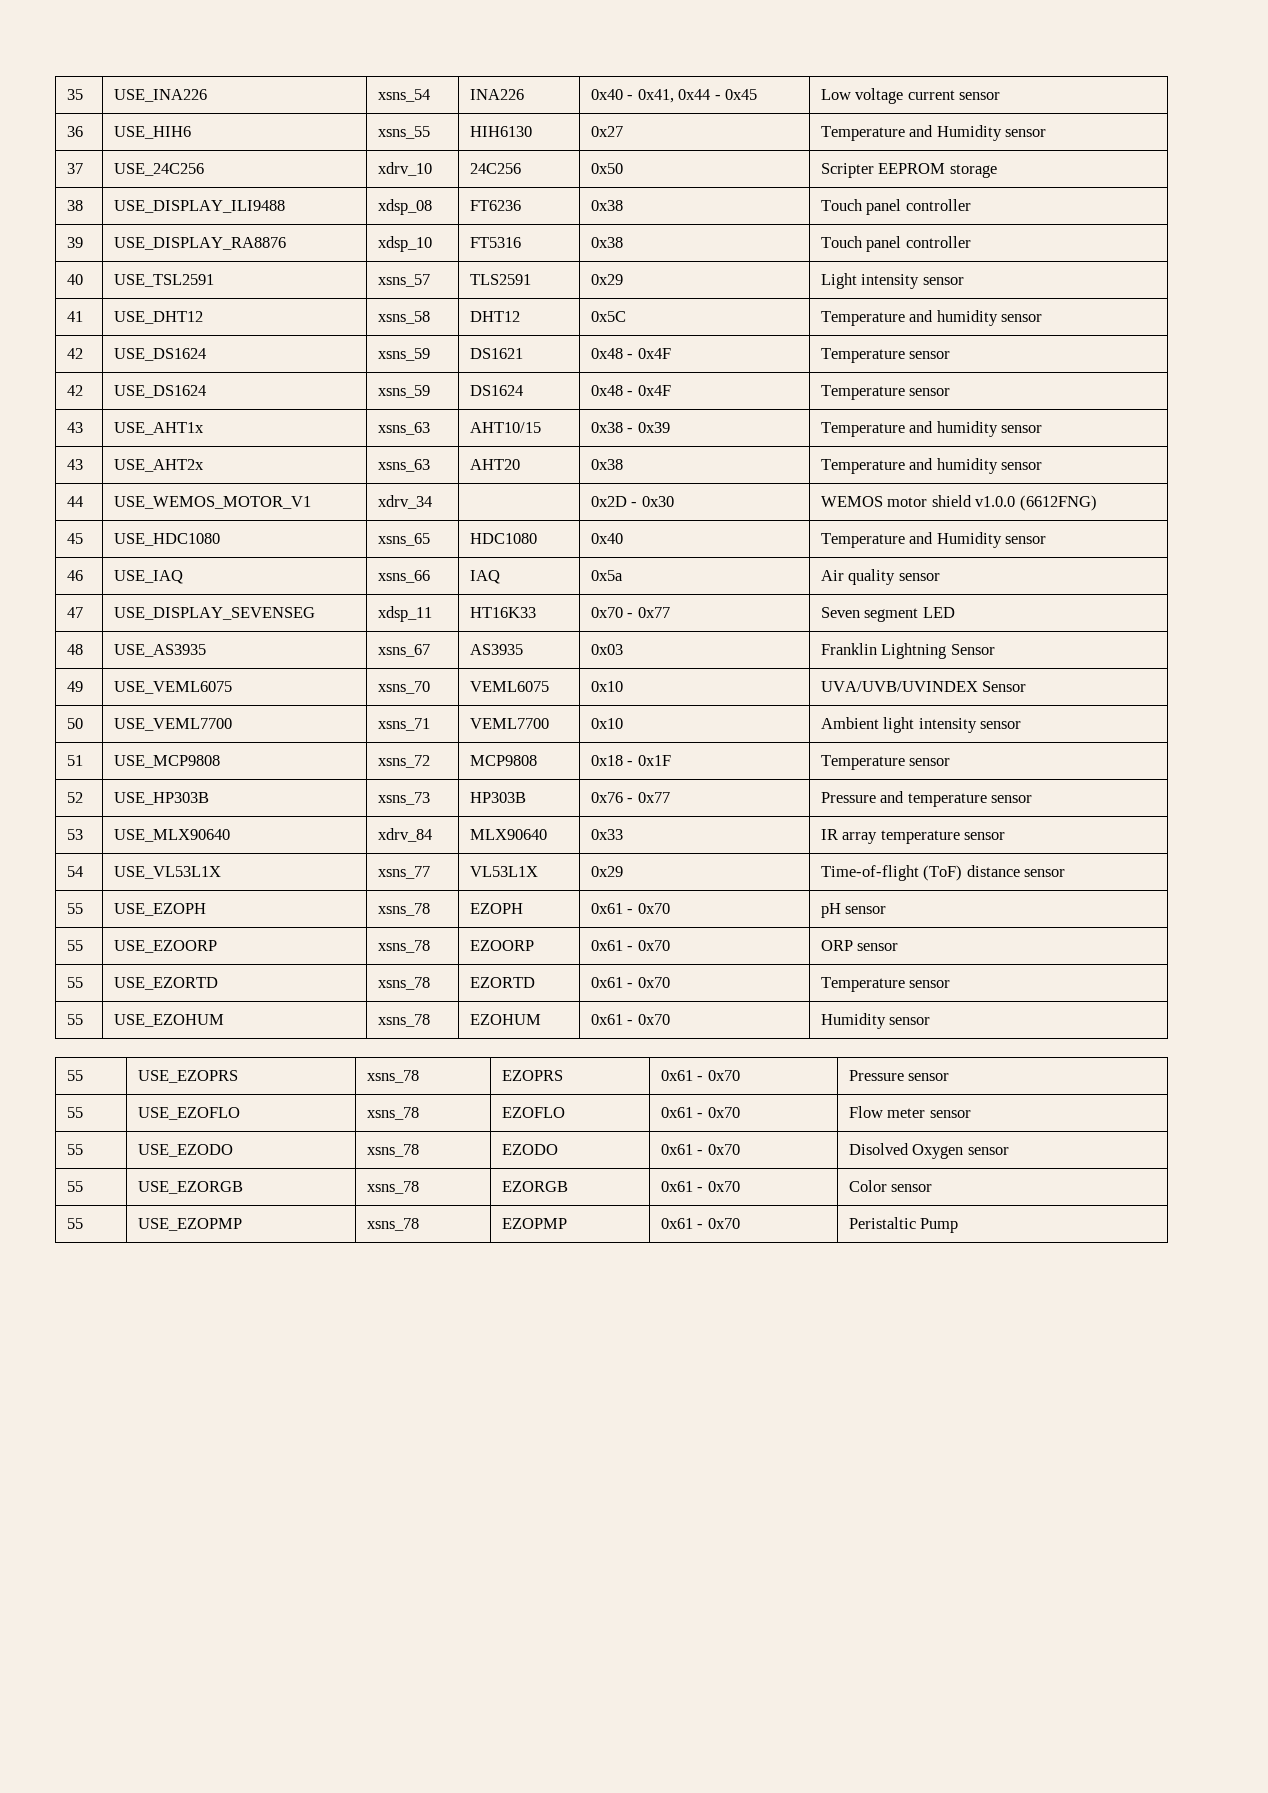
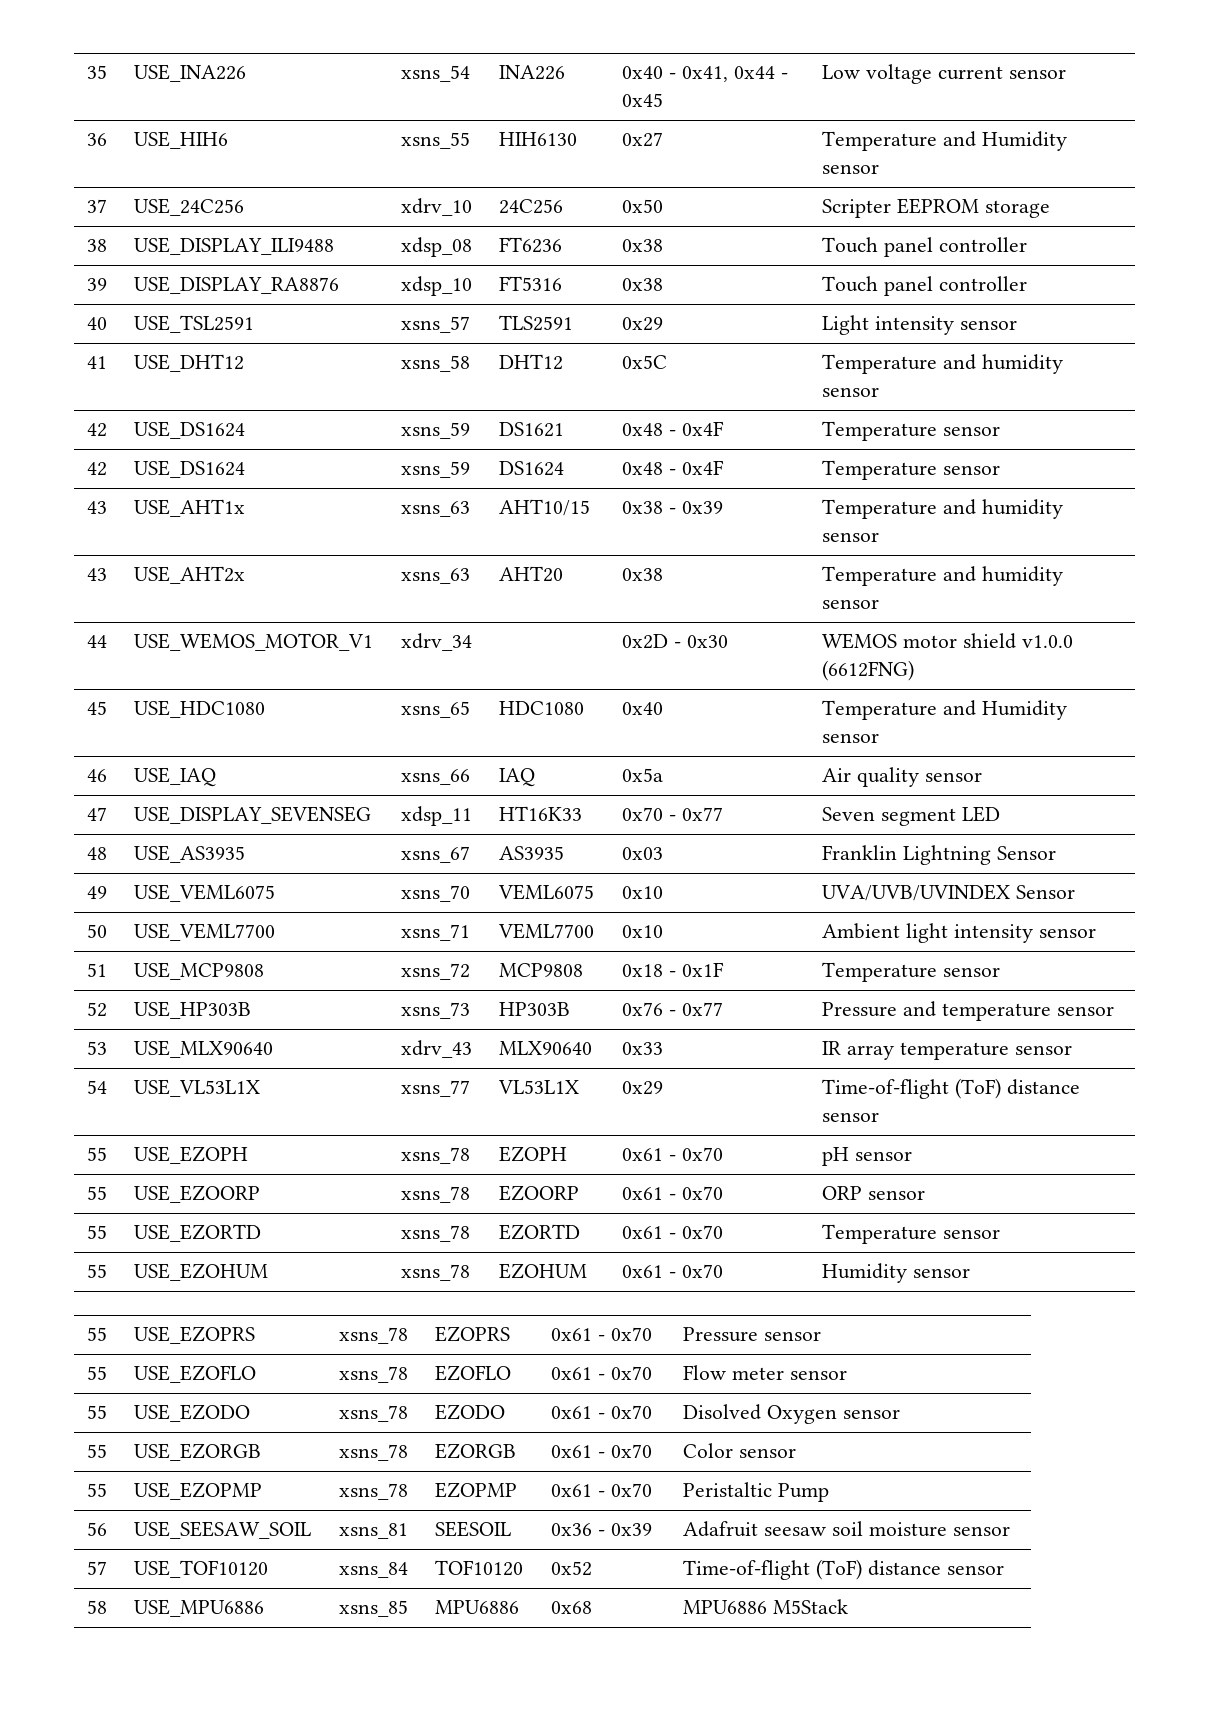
[377,828,432,842] xdrv_84 -> [401,1040,473,1058] xdrv_43
(959, 1225) none -> [87,1522,108,1536] [134,1521,312,1539] [339,1523,409,1539] [435,1521,512,1537] [551,1523,652,1536] [683,1521,1010,1537] [87,1561,108,1575] [134,1560,269,1578] [339,1562,409,1578] [435,1560,524,1576] [551,1561,593,1576] [683,1559,1004,1580] [87,1600,108,1614] [134,1599,265,1617] [339,1600,409,1617] [435,1600,520,1614] [551,1601,593,1614] [683,1599,849,1614] // 56 | USE_SEESAW_SOIL | xsns_81 | SEESOIL | 0x36 - 0x39 | Adafruit seesaw soil moisture sensor // 57 | USE_TOF10120 | xsns_84 | TOF10120 | 0x52 | Time-of-flight (ToF) distance sensor // 58 | USE_MPU6886 | xsns_85 | MPU6886 | 0x68 | MPU6886 M5Stack

